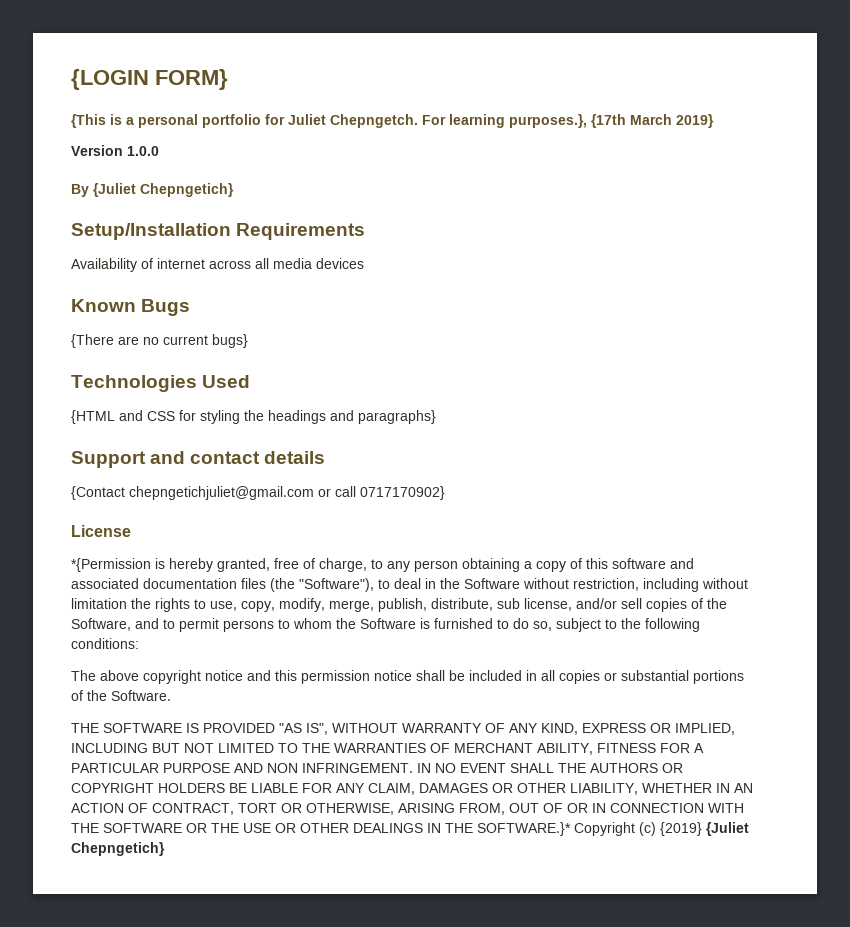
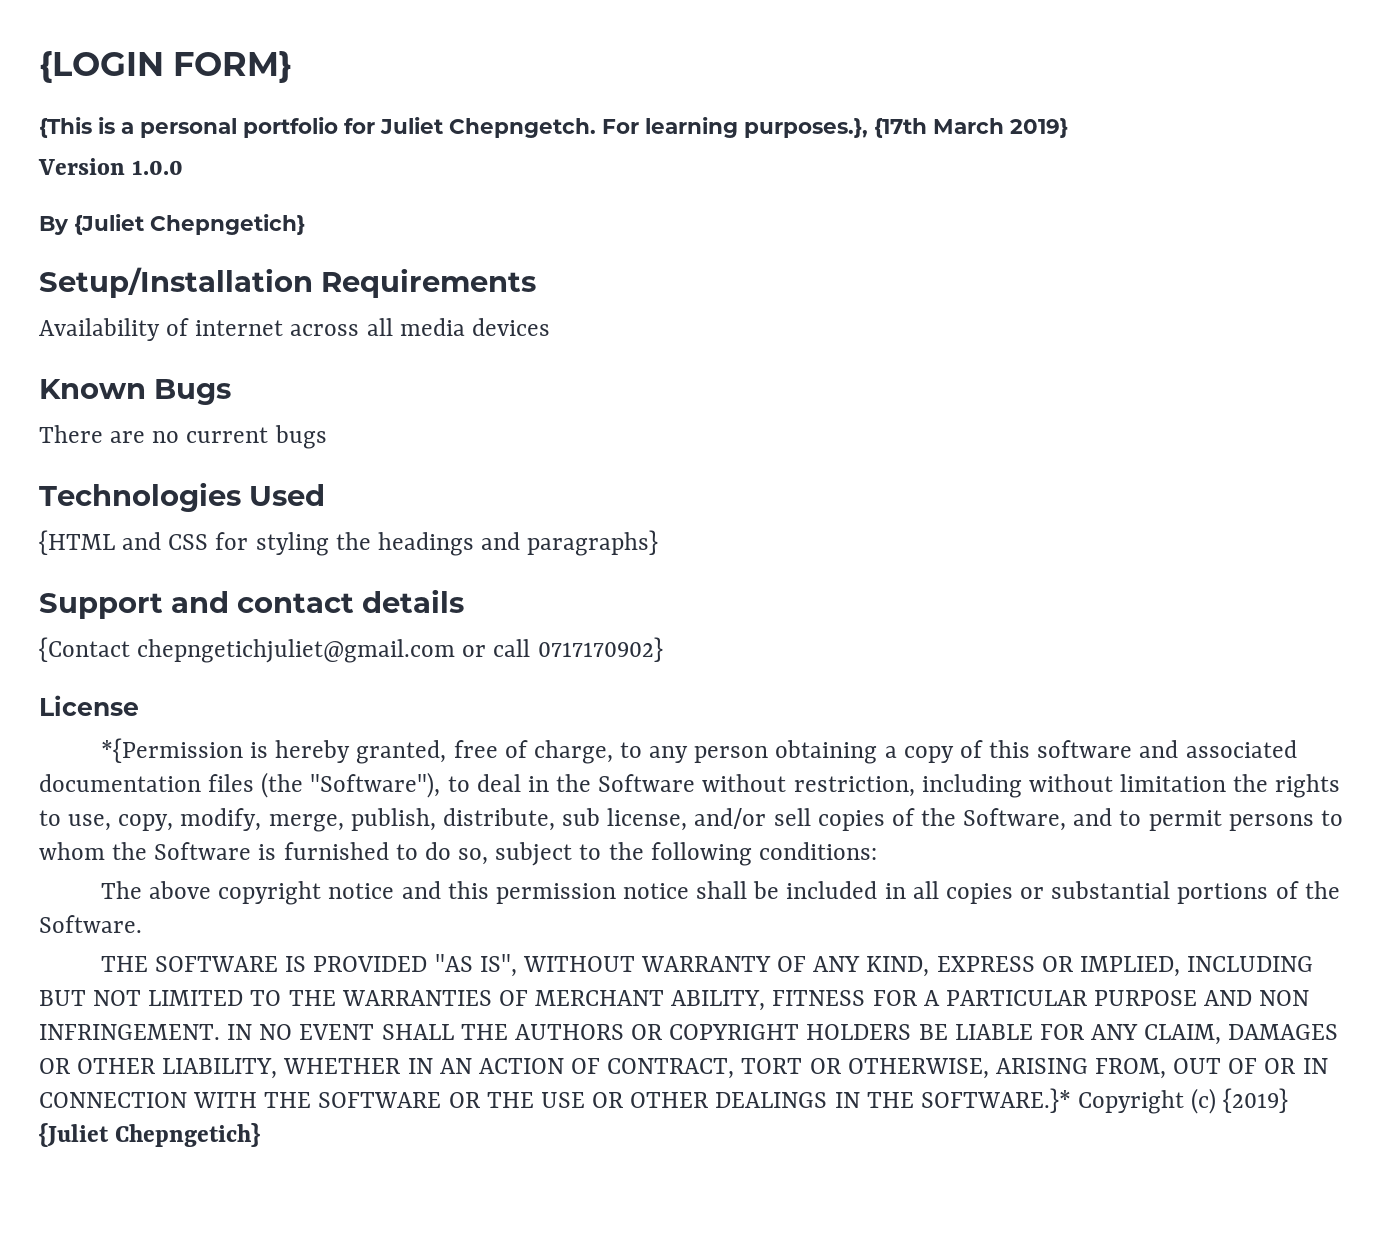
[71,334,114,348] {There -> [39,425,103,443] There
[212,334,248,348] bugs} -> [274,425,327,449] bugs

